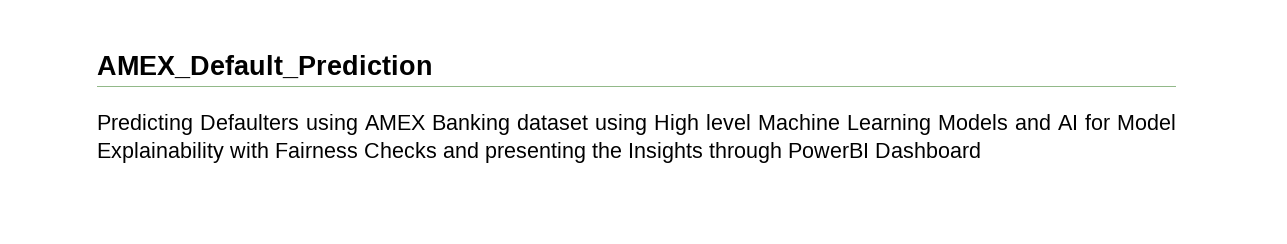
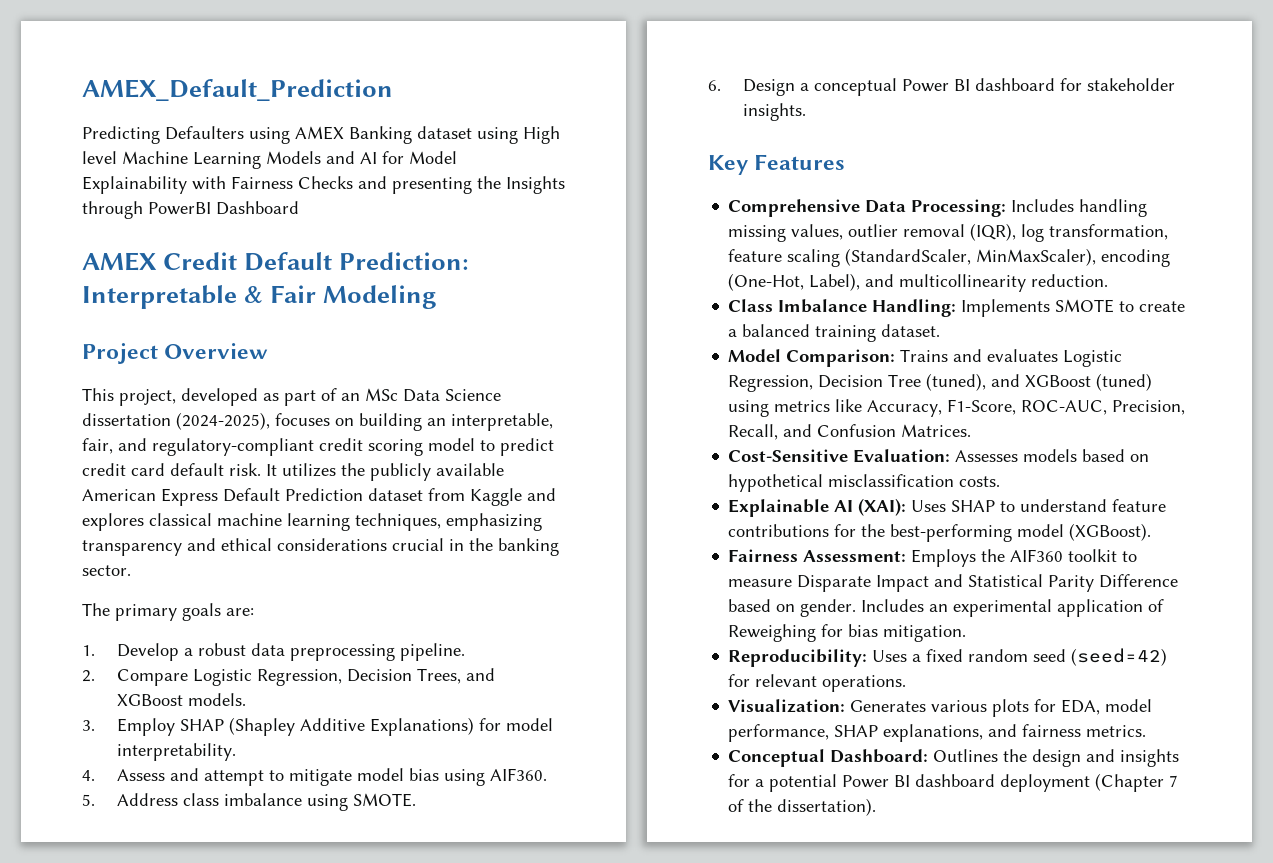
(981, 150) none -> [82,252,470,271] [82,285,438,309] [82,343,269,364] [82,388,501,406] [82,412,553,431] [82,438,554,456] [82,463,504,481] [82,488,556,506] [82,513,542,531] [82,538,559,556] [82,565,131,576] [82,603,254,621] [82,643,466,661] [82,668,496,686] [117,693,247,706] [82,717,554,736] [117,743,237,761] [82,768,548,786] [82,793,417,811] [708,78,1176,96] [743,103,807,121] [708,154,846,175] [728,199,1148,217] [728,223,1169,242] [728,248,1171,267] [728,273,1109,292] [728,299,1186,317] [728,324,941,342] [728,349,1123,367] [728,373,1153,392] [728,399,1186,417] [728,424,972,440] [728,449,1150,463] [728,474,1001,492] [728,498,1167,517] [728,523,1152,542] [728,549,1138,567] [728,574,1179,592] [728,599,1165,617] [728,624,967,642] [728,648,1168,667] [728,674,907,692] [728,699,1153,717] [728,724,1147,742] [728,749,1180,767] [728,773,1179,792] [728,798,877,816] // AMEX Credit Default Prediction: Interpretable & Fair Modeling // Project Overview // This project, developed as part of an MSc Data Science dissertation (2024-2025), focuses on building an interpretable, fair, and regulatory-compliant credit scoring model to predict credit card default risk. It utilizes the publicly available American Express Default Prediction dataset from Kaggle and explores classical machine learning techniques, emphasizing transparency and ethical considerations crucial in the banking sector. // The primary goals are: // 1. Develop a robust data preprocessing pipeline. // 2. Compare Logistic Regression, Decision Trees, and XGBoost models. // 3. Employ SHAP (Shapley Additive Explanations) for model interpretability. // 4. Assess and attempt to mitigate model bias using AIF360. // 5. Address class imbalance using SMOTE. // 6. Design a conceptual Power BI dashboard for stakeholder insights. // Key Features // Comprehensive Data Processing: Includes handling missing values, outlier removal (IQR), log transformation, feature scaling (StandardScaler, MinMaxScaler), encoding (One-Hot, Label), and multicollinearity reduction. // Class Imbalance Handling: Implements SMOTE to create a balanced training dataset. // Model Comparison: Trains and evaluates Logistic Regression, Decision Tree (tuned), and XGBoost (tuned) using metrics like Accuracy, F1-Score, ROC-AUC, Precision, Recall, and Confusion Matrices. // Cost-Sensitive Evaluation: Assesses models based on hypothetical misclassification costs. // Explainable AI (XAI): Uses SHAP to understand feature contributions for the best-performing model (XGBoost). // Fairness Assessment: Employs the AIF360 toolkit to measure Disparate Impact and Statistical Parity Difference based on gender. Includes an experimental application of Reweighing for bias mitigation. // Reproducibility: Uses a fixed random seed (seed=42) for relevant operations. // Visualization: Generates various plots for EDA, model performance, SHAP explanations, and fairness metrics. // Conceptual Dashboard: Outlines the design and insights for a potential Power BI dashboard deployment (Chapter 7 of the dissertation).

